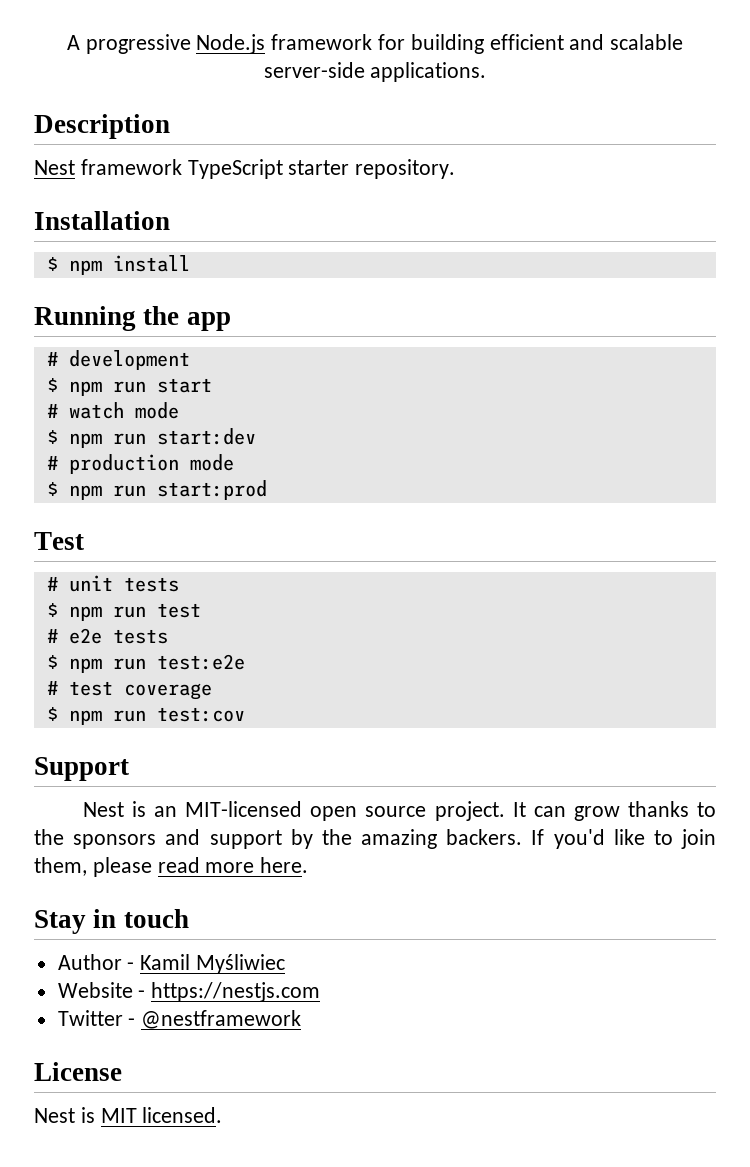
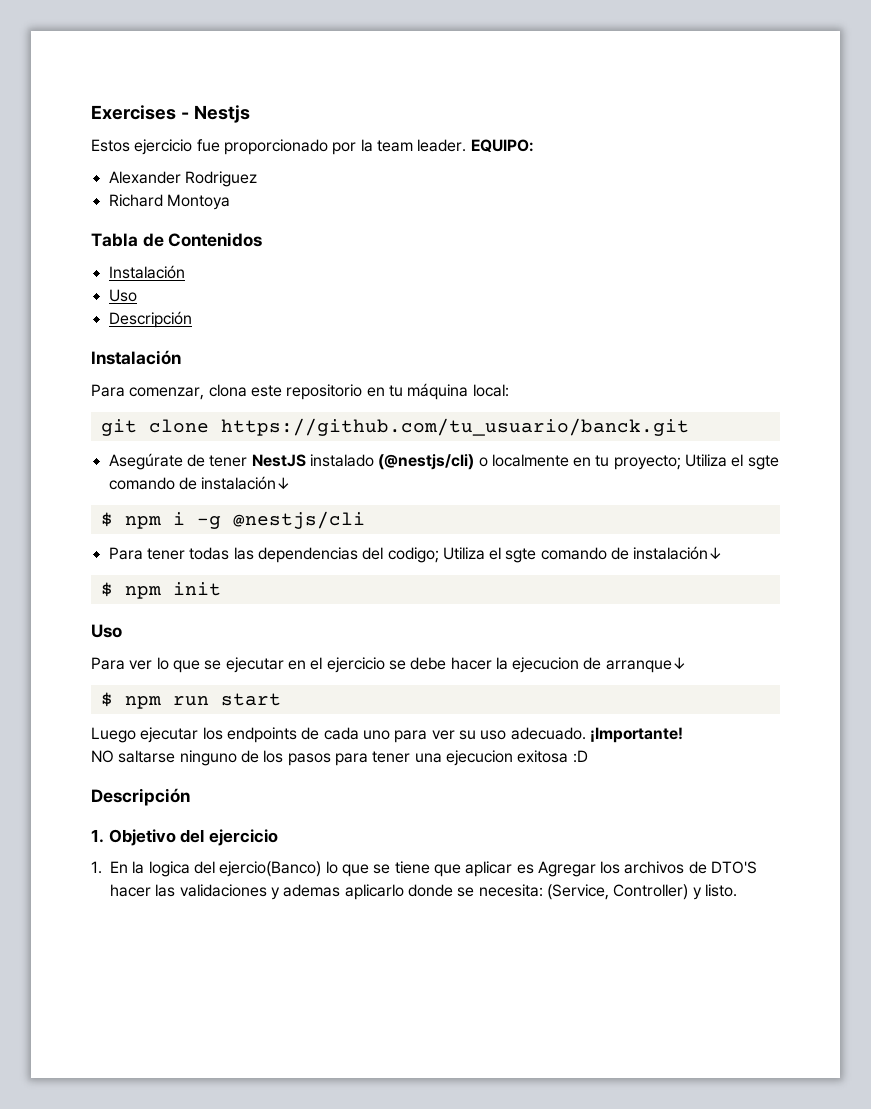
[66,34,684,54] [263,62,487,82] [34,114,170,139] [34,159,456,179] [34,211,170,230] [46,255,190,275] [34,306,231,331] [46,350,190,370] [46,378,212,396] [46,402,179,419] [46,428,256,448] [46,454,234,474] [46,480,267,500] [34,532,84,550] [46,575,179,592] [46,603,201,621] [46,628,168,644] [46,654,245,673] [46,681,212,700] [46,707,245,725] [34,757,129,781] [82,801,716,821] [34,829,716,849] [34,857,309,877] [34,909,189,934] [57,954,286,974] [57,982,321,1002] [57,1010,302,1029] [34,1062,122,1081] [34,1107,223,1123] A progressive Node.js framework for building efficient and scalable server-side applications. // Description // Nest framework TypeScript starter repository. // Installation // $ npm install // Running the app // # development // $ npm run start // # watch mode // $ npm run start:dev // # production mode // $ npm run start:prod // Test // # unit tests // $ npm run test // # e2e tests // $ npm run test:e2e // # test coverage // $ npm run test:cov // Support // Nest is an MIT-licensed open source project. It can grow thanks to the sponsors and support by the amazing backers. If you'd like to join them, please read more here. // Stay in touch // Author - Kamil Myśliwiec // Website - https://nestjs.com // Twitter - @nestframework // License // Nest is MIT licensed. -> [91,105,250,123] [91,139,534,155] [108,171,257,187] [108,194,230,210] [91,232,263,247] [108,265,185,279] [108,289,137,302] [108,311,192,328] [91,350,181,365] [91,383,509,400] [100,418,689,436] [108,453,779,470] [108,476,292,490] [100,511,365,529] [108,546,724,563] [100,582,221,599] [91,624,122,638] [91,657,687,673] [100,692,281,709] [91,727,683,743] [91,750,588,766] [91,788,190,806] [91,829,278,846] [91,861,758,877] [110,884,737,900] Exercises - Nestjs // Estos ejercicio fue proporcionado por la team leader. EQUIPO: // Alexander Rodriguez // Richard Montoya // Tabla de Contenidos // Instalación // Uso // Descripción // Instalación // Para comenzar, clona este repositorio en tu máquina local: // git clone https://github.com/tu_usuario/banck.git // Asegúrate de tener NestJS instalado (@nestjs/cli) o localmente en tu proyecto; Utiliza el sgte comando de instalación↓ // $ npm i -g @nestjs/cli // Para tener todas las dependencias del codigo; Utiliza el sgte comando de instalación↓ // $ npm init // Uso // Para ver lo que se ejecutar en el ejercicio se debe hacer la ejecucion de arranque↓ // $ npm run start // Luego ejecutar los endpoints de cada uno para ver su uso adecuado. ¡Importante! // NO saltarse ninguno de los pasos para tener una ejecucion exitosa :D // Descripción // 1. Objetivo del ejercicio // 1. En la logica del ejercio(Banco) lo que se tiene que aplicar es Agregar los archivos de DTO'S hacer las validaciones y ademas aplicarlo donde se necesita: (Service, Controller) y listo.

